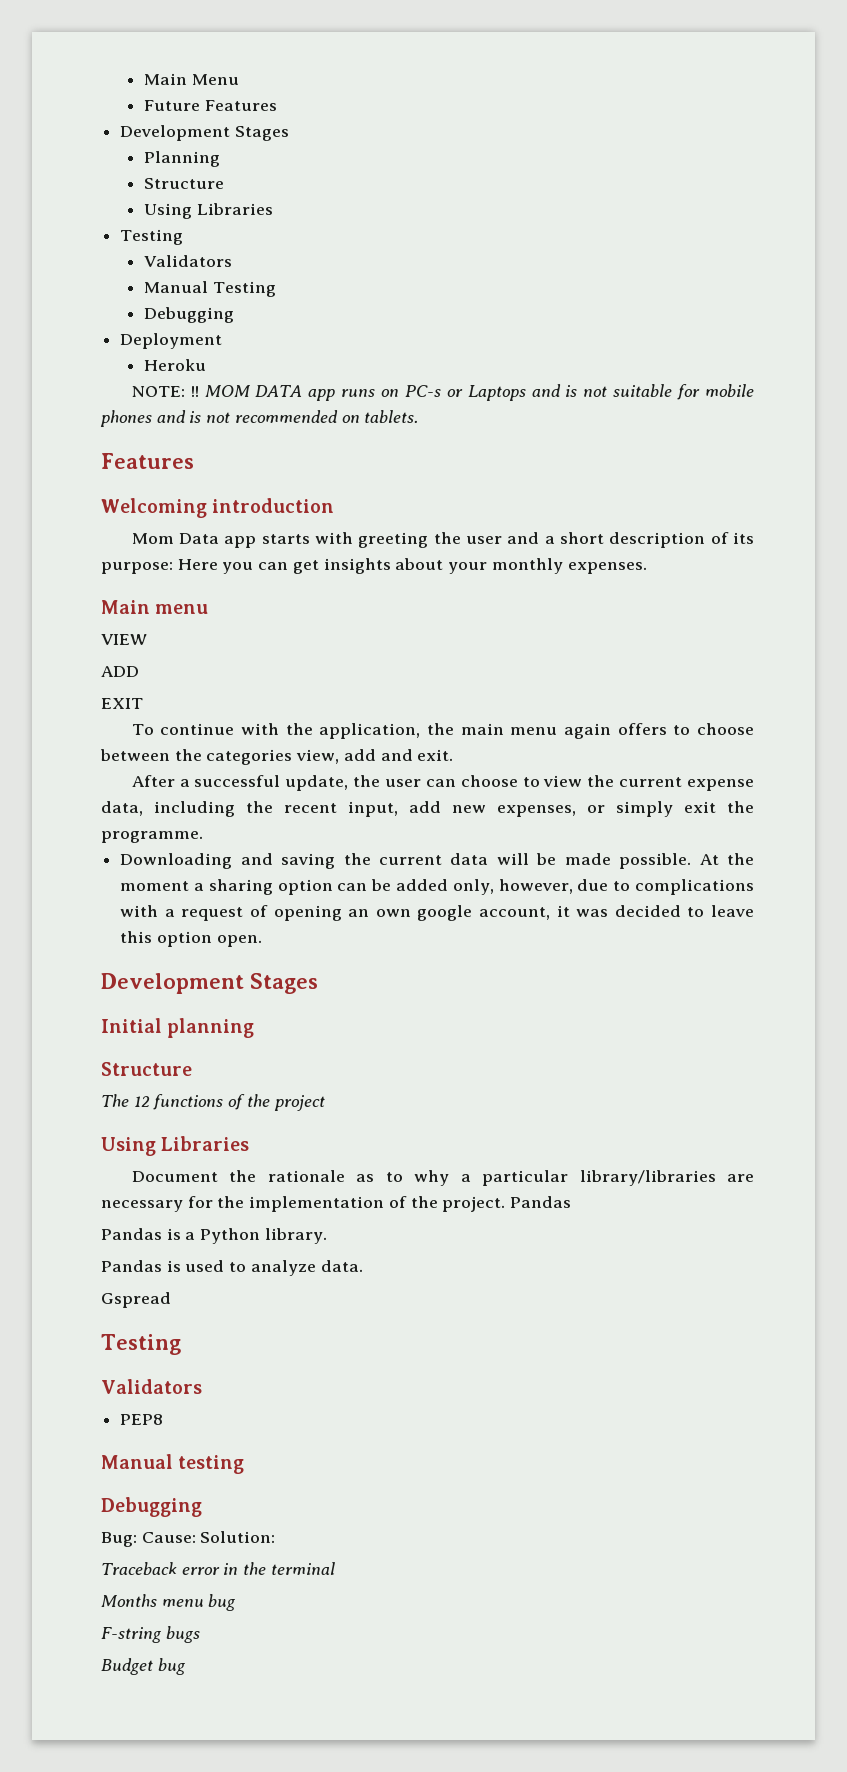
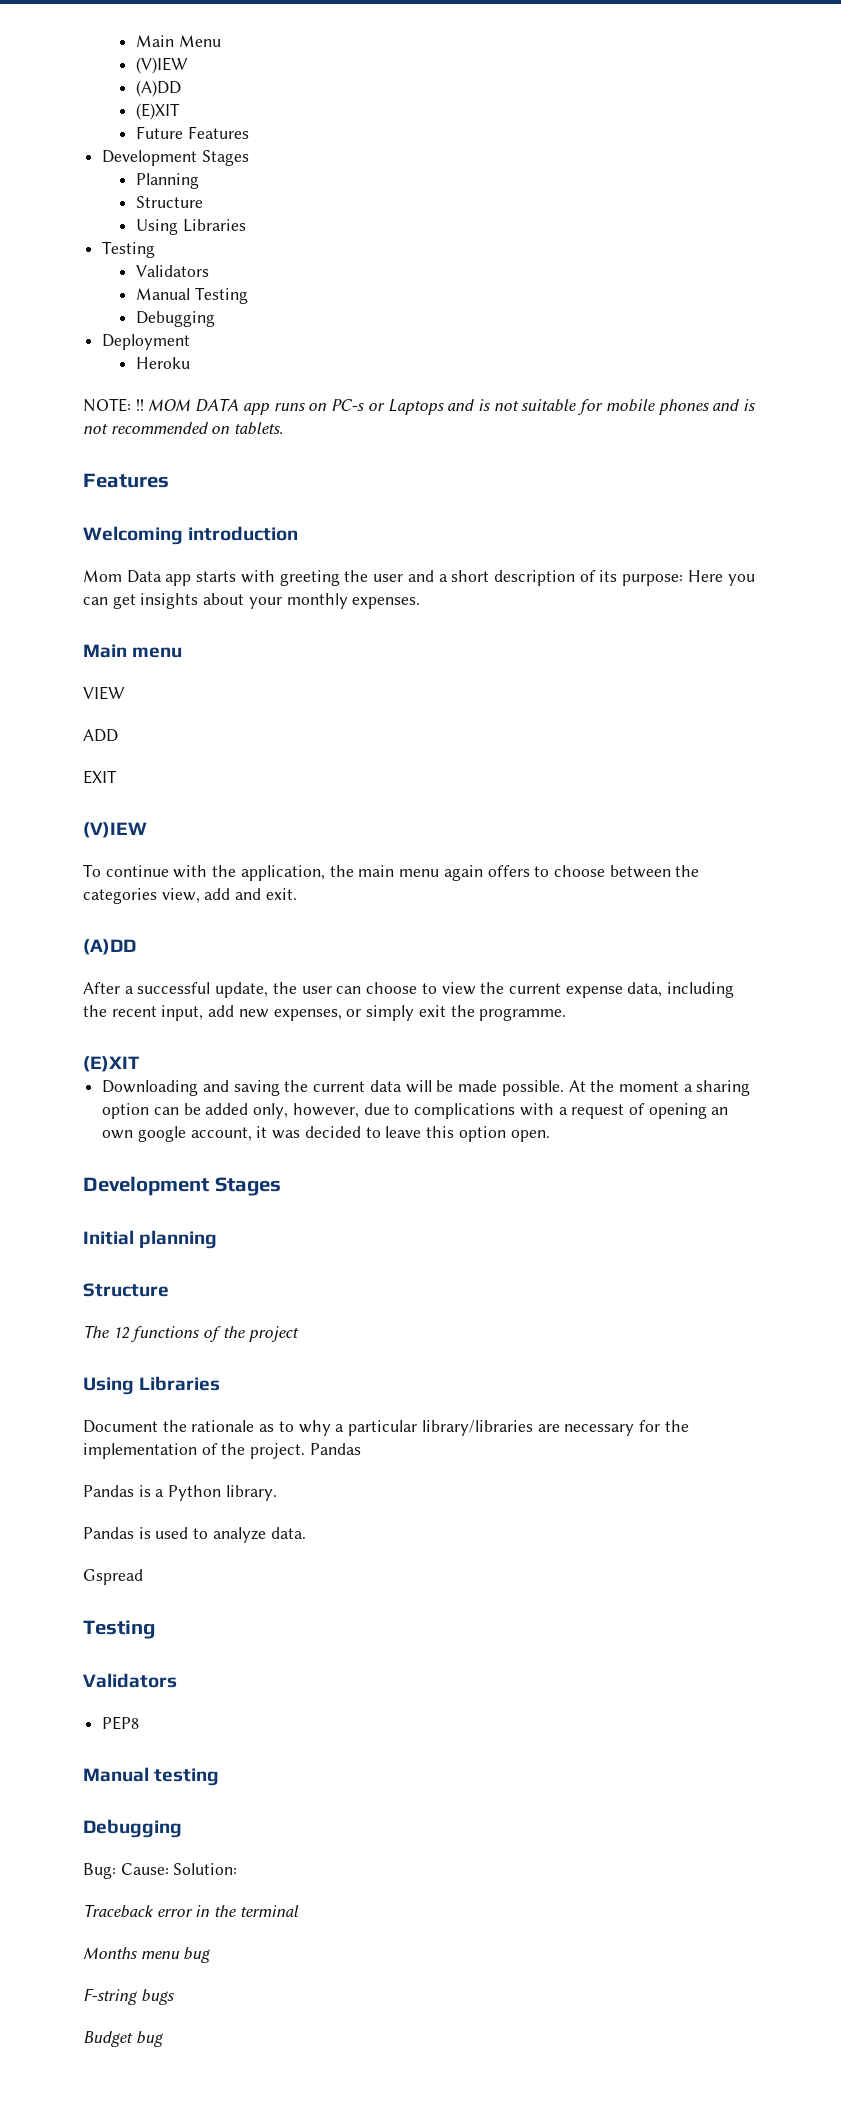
(239, 79) none -> [135,57,188,74] [135,80,181,97] [135,103,180,120] // (V)IEW // (A)DD // (E)XIT
(143, 703) none -> [83,822,147,838] // (V)IEW
(454, 755) none -> [83,939,136,955] // (A)DD
(203, 837) none -> [83,1056,139,1072] // (E)XIT

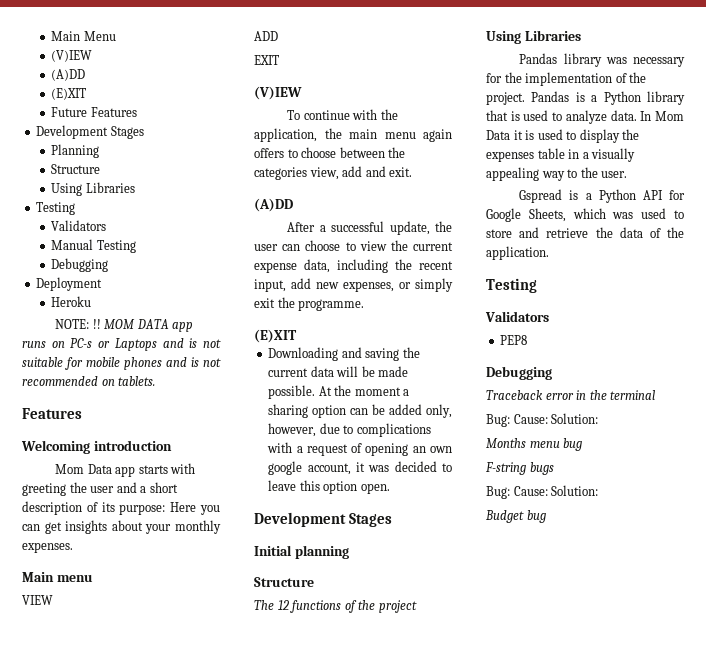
[83,1420,560,1436] Document the rationale as to why a particular library/libraries are -> [519,53,627,67] Pandas library was
[83,1485,277,1501] [83,1527,134,1539] // Pandas is a Python library. // Pandas -> [575,91,685,105] [486,110,508,121] is a Python library that
[83,1569,143,1585] // Gspread -> [640,111,684,121] [486,129,640,143] [486,148,636,162] [486,167,628,181] [519,189,685,203] [486,208,684,222] [486,227,684,238] [486,246,549,260] In Mom Data it is used to display the expenses table in a visually appealing way to the user. // Gspread is a Python API for Google Sheets, which was used to store and retrieve the data of the application.
[83,1767,220,1786] [83,1819,182,1838] [83,1863,238,1879] // Manual testing // Debugging // Bug: Cause: Solution: -> [486,366,552,380] // Debugging
(299, 1911) none -> [486,413,599,427] // Bug: Cause: Solution:
(174, 1997) none -> [486,485,599,499] // Bug: Cause: Solution:

